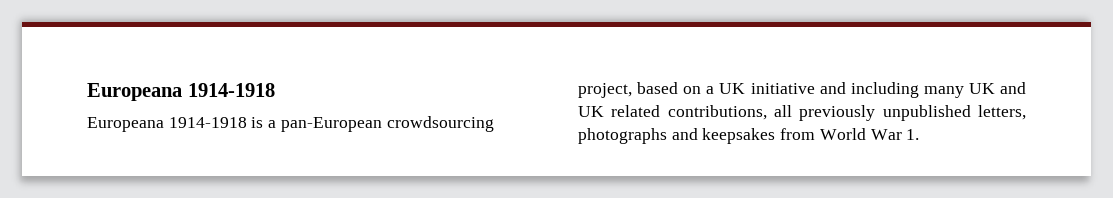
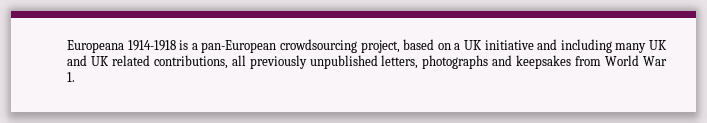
[87,83,275,101] [87,117,247,132] Europeana 1914-1918 // Europeana 1914-1918 -> [67,40,176,53] Europeana 1914-1918

